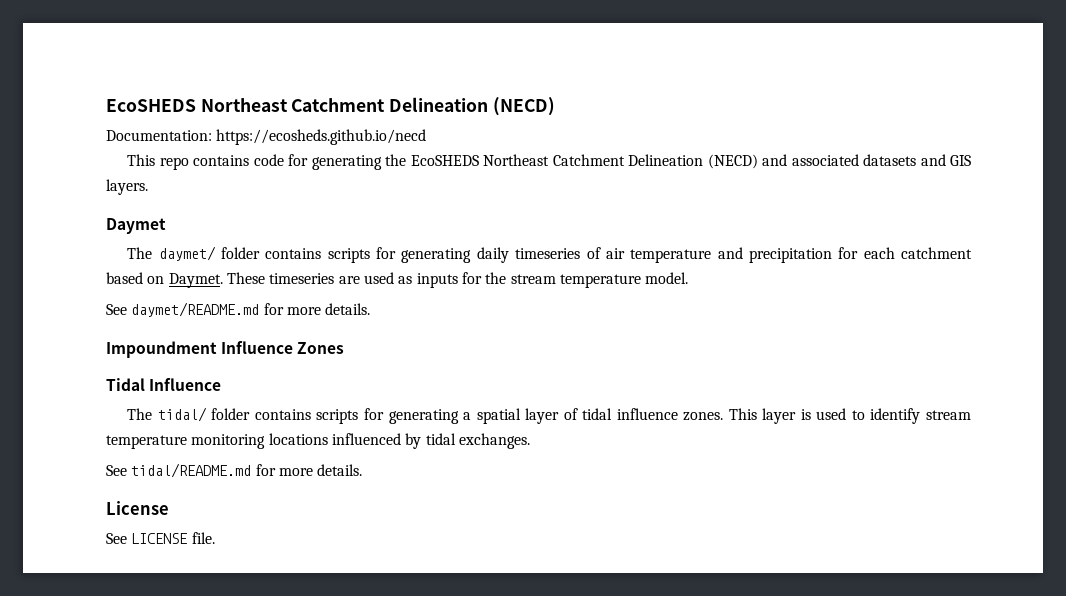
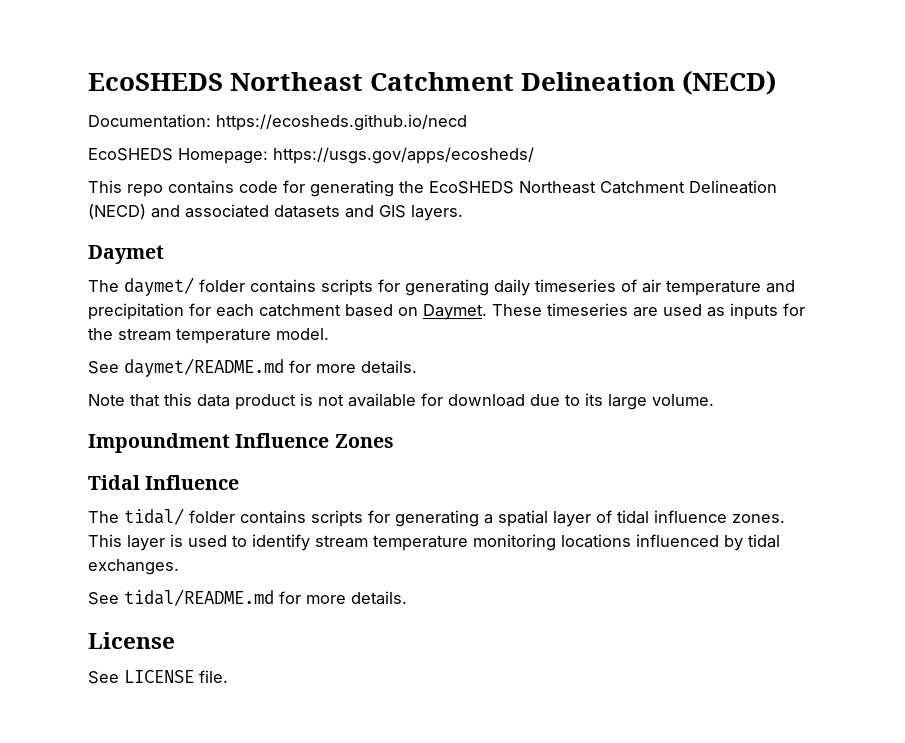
(427, 137) none -> [88,147,534,164] // EcoSHEDS Homepage: https://usgs.gov/apps/ecosheds/
(371, 309) none -> [88,393,714,410] // Note that this data product is not available for download due to its large volume.

